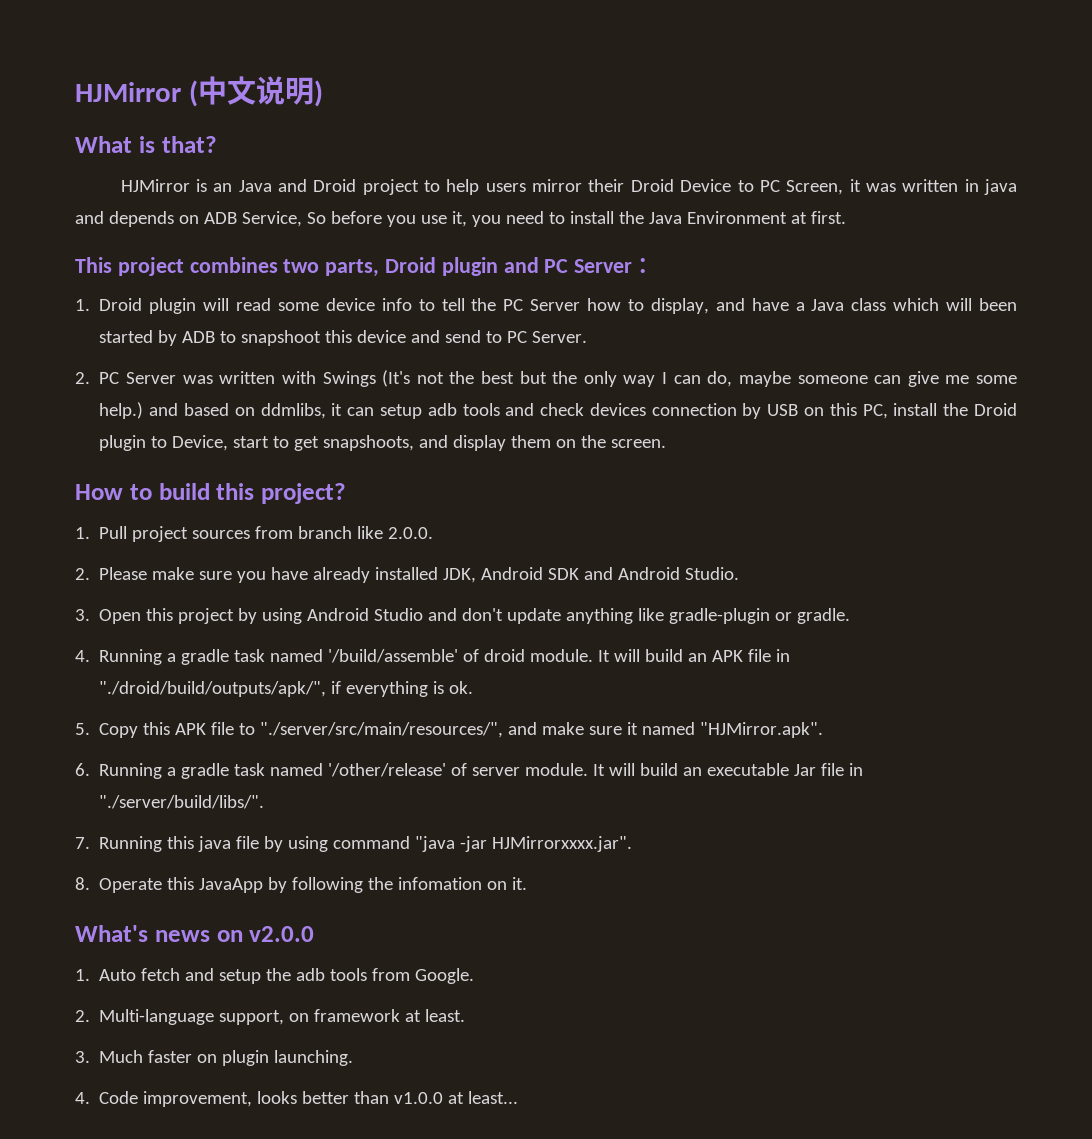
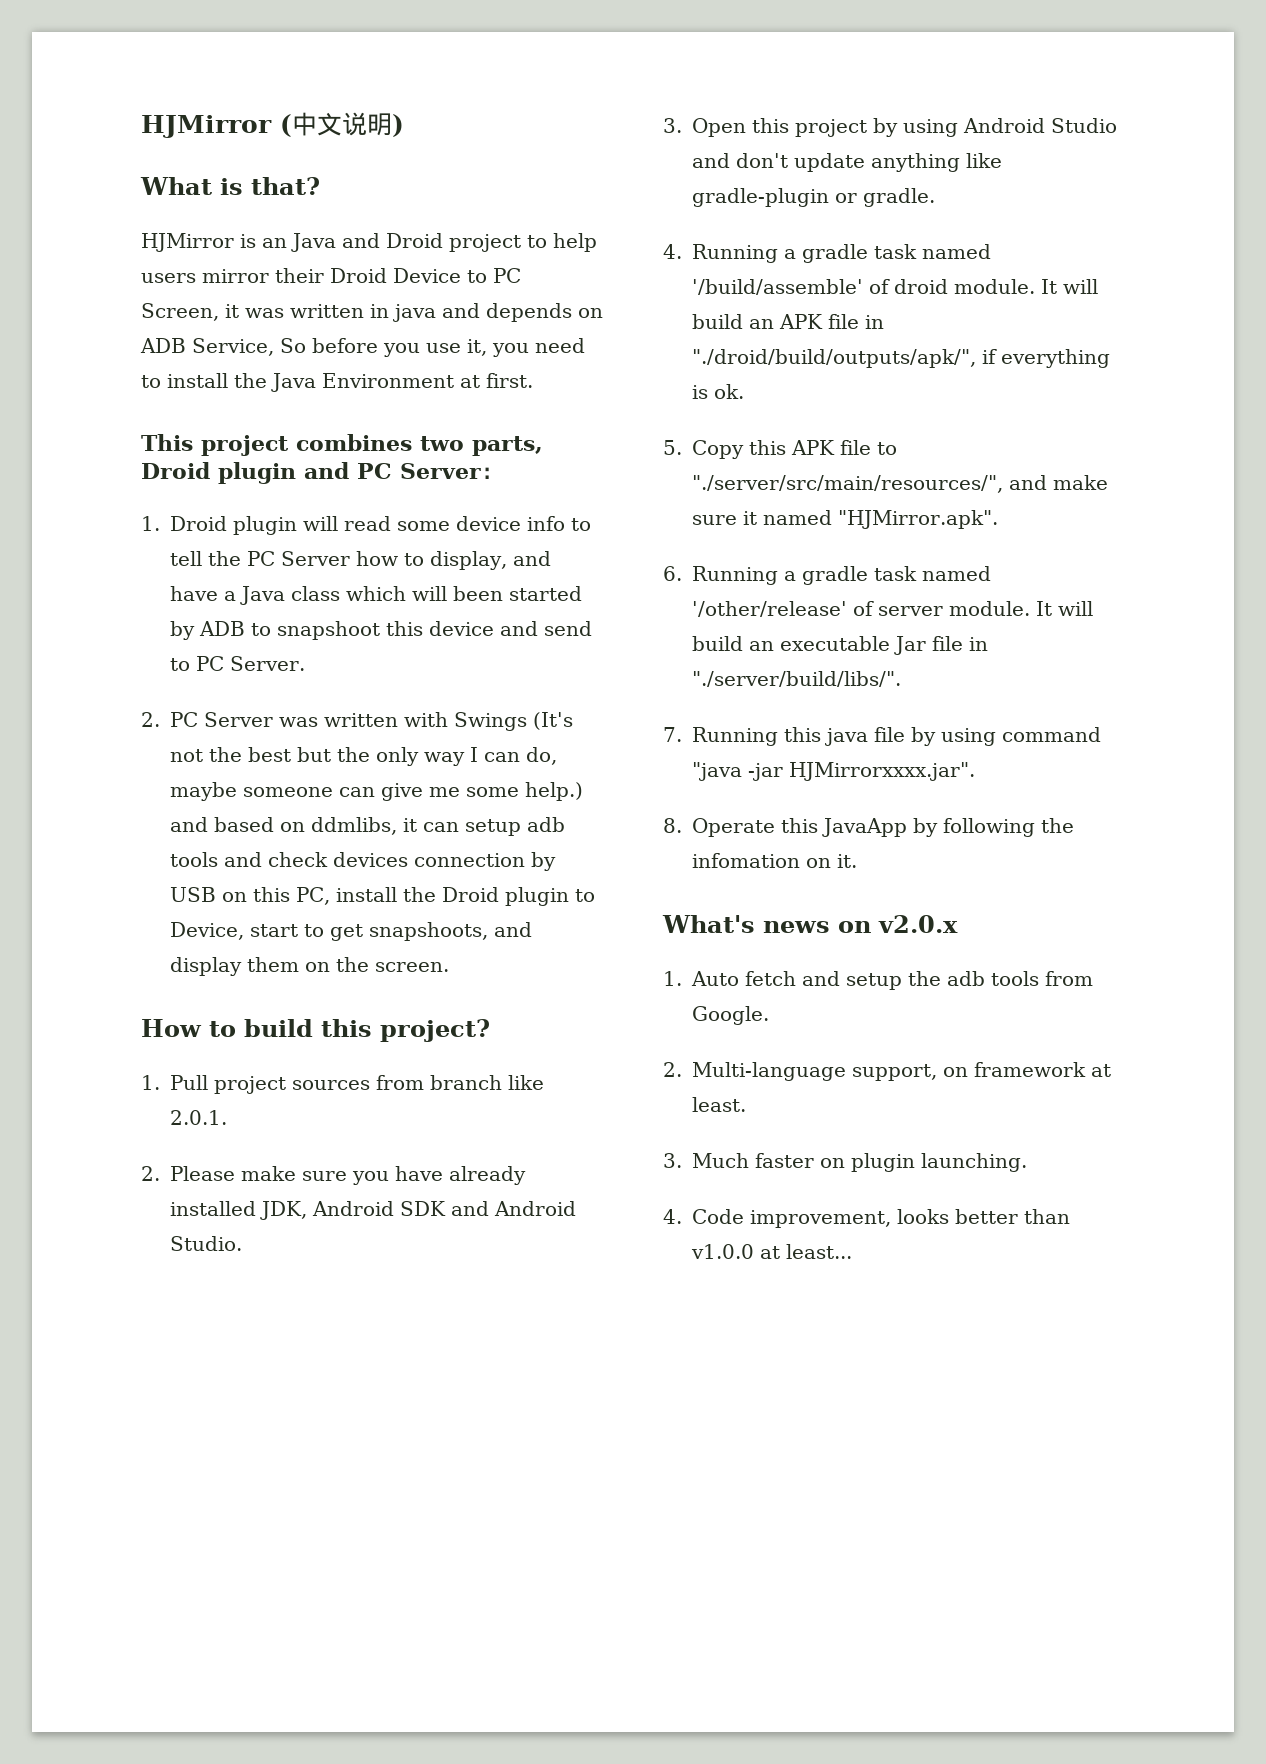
[388,527,434,539] 2.0.0. -> [170,1110,227,1125] 2.0.1.
[249,926,315,942] v2.0.0 -> [878,915,958,933] v2.0.x

